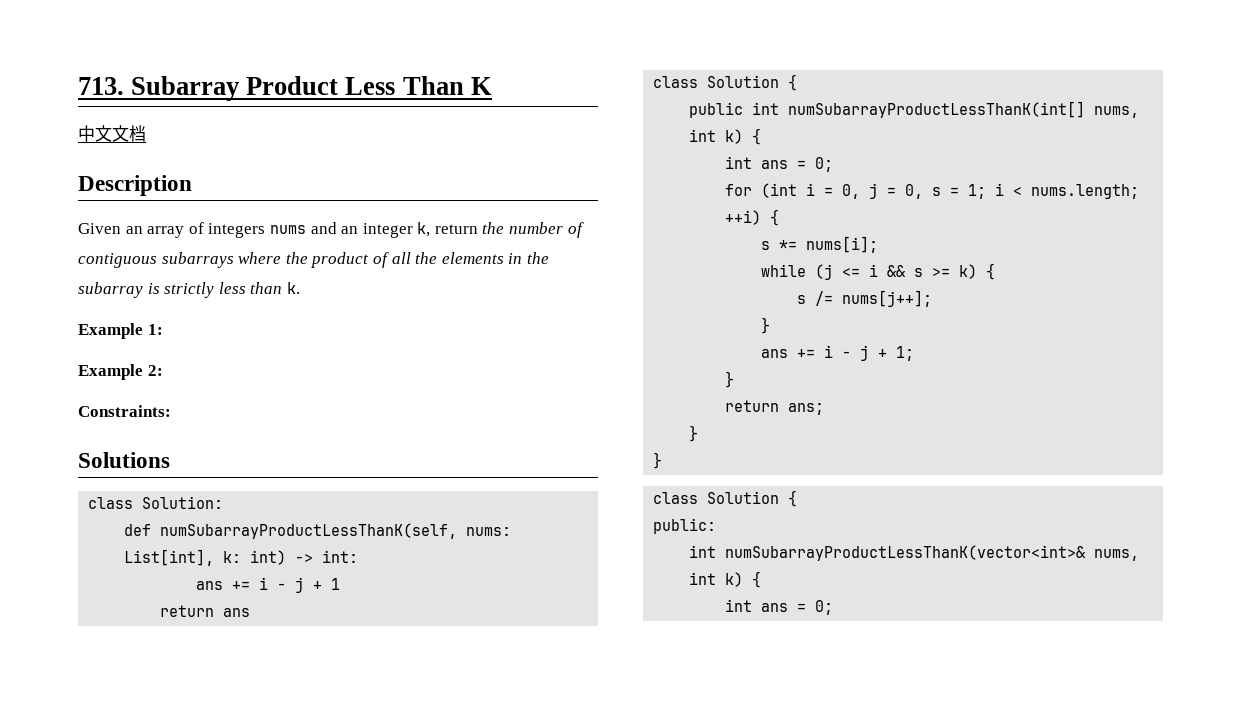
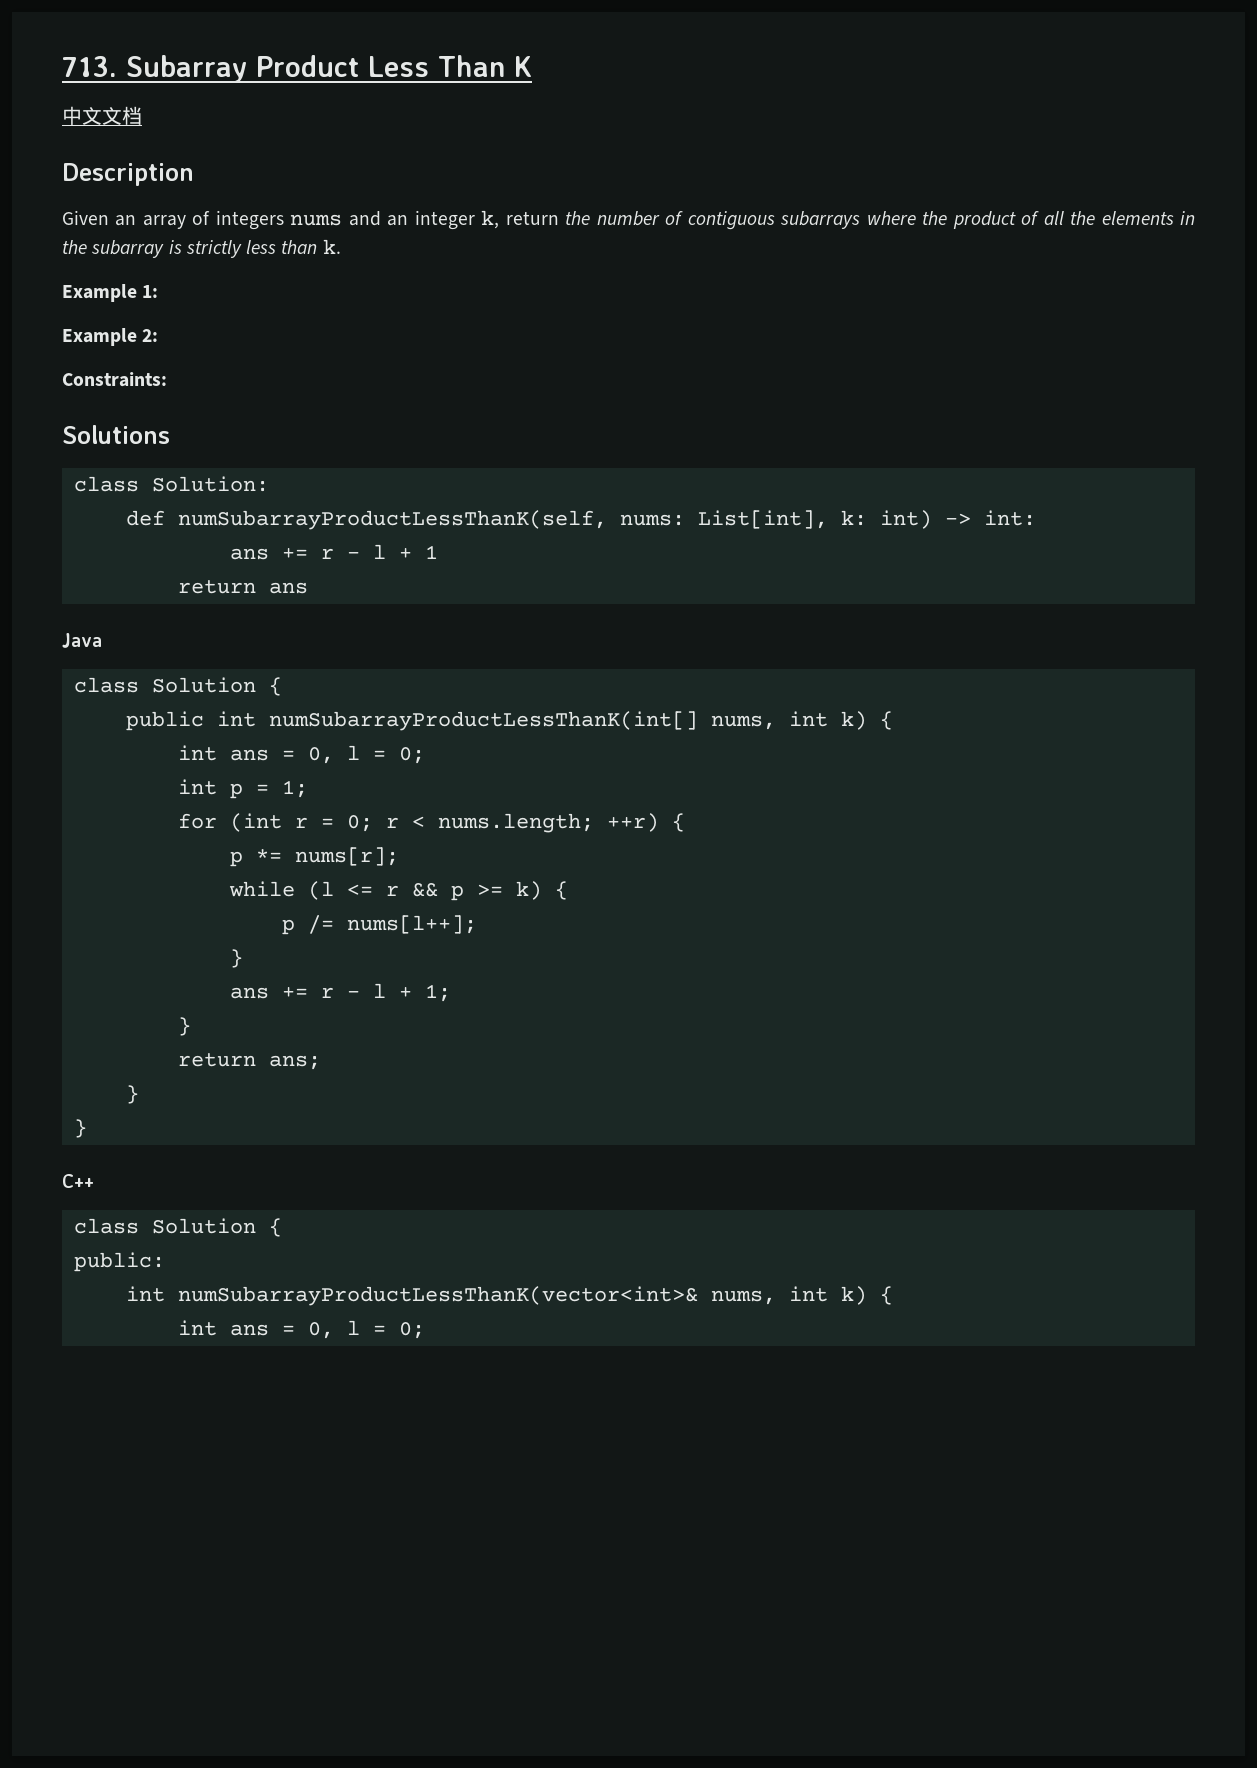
[259,577,305,593] i - j -> [320,544,386,559] r - l
(251, 612) none -> [62,633,102,648] // Java
[815,157,834,172] [725,183,1005,199] 0; // for (int i = 0, j = 0, s = 1; i -> [307,745,425,764] [177,779,308,799] [177,813,399,832] 0, l = 0; // int p = 1; // for (int r = 0; r
[725,209,780,226] [761,236,879,253] [761,264,924,280] ++i) { // s *= nums[i]; // while (j <= i && s -> [606,813,685,832] [229,847,399,867] [228,881,464,901] ++r) { // p *= nums[r]; // while (l <= r && p
[797,290,933,307] s /= nums[j++]; -> [281,915,477,935] p /= nums[l++];
[824,345,870,361] i - j -> [320,983,386,998] r - l
(663, 460) none -> [62,1174,94,1188] // C++
(807, 607) none -> [307,1320,386,1339] 0, l =

